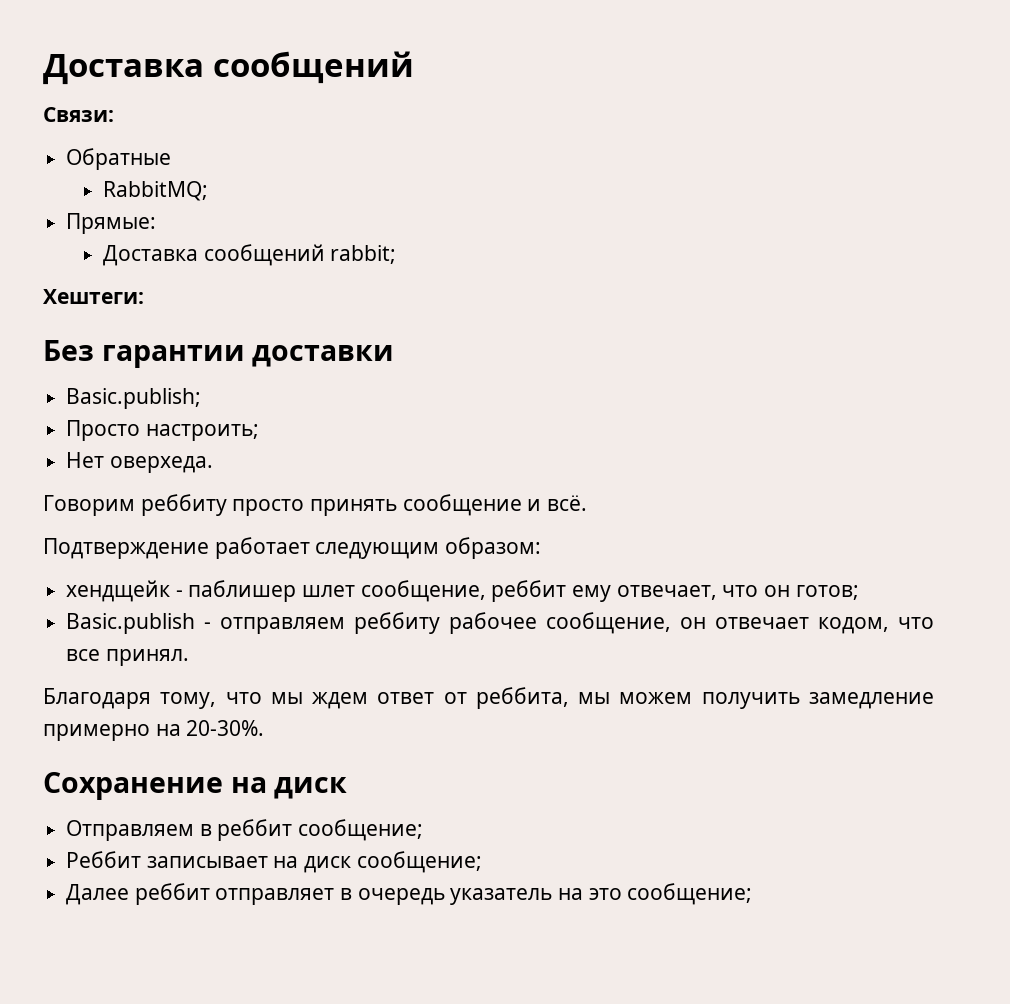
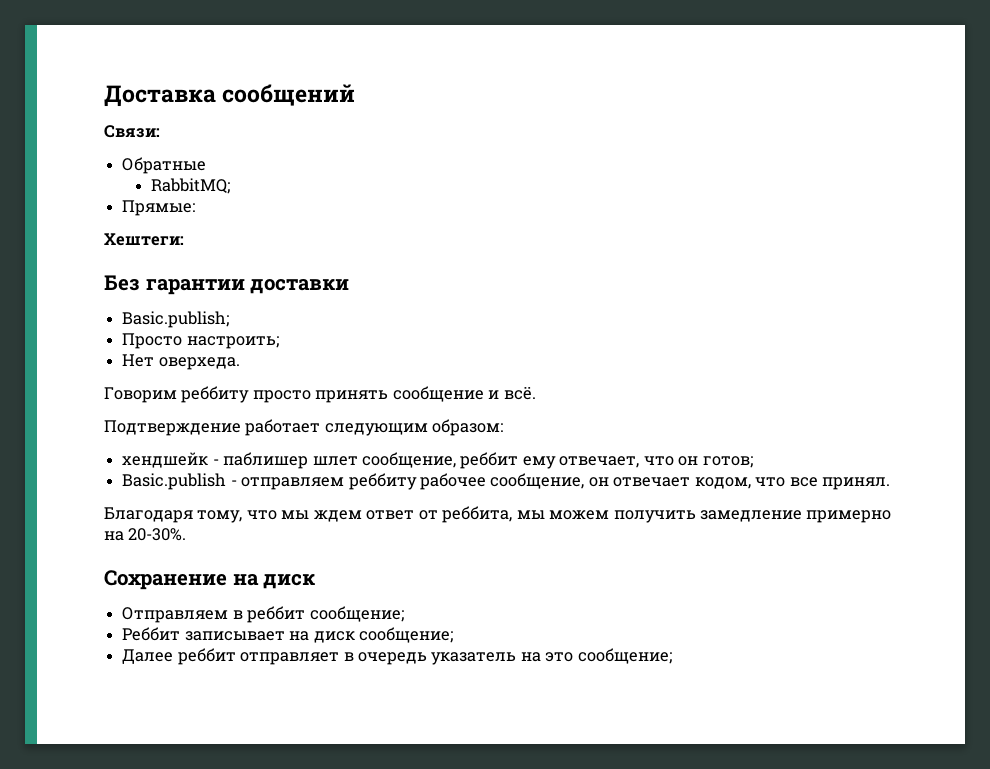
[102,244,397,266] // Доставка сообщений rabbit; -> (196, 208) none
[66,580,171,602] хендщейк -> [122,452,209,468] хендшейк

